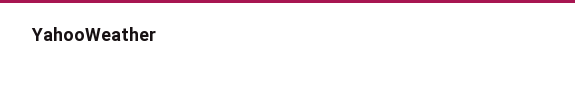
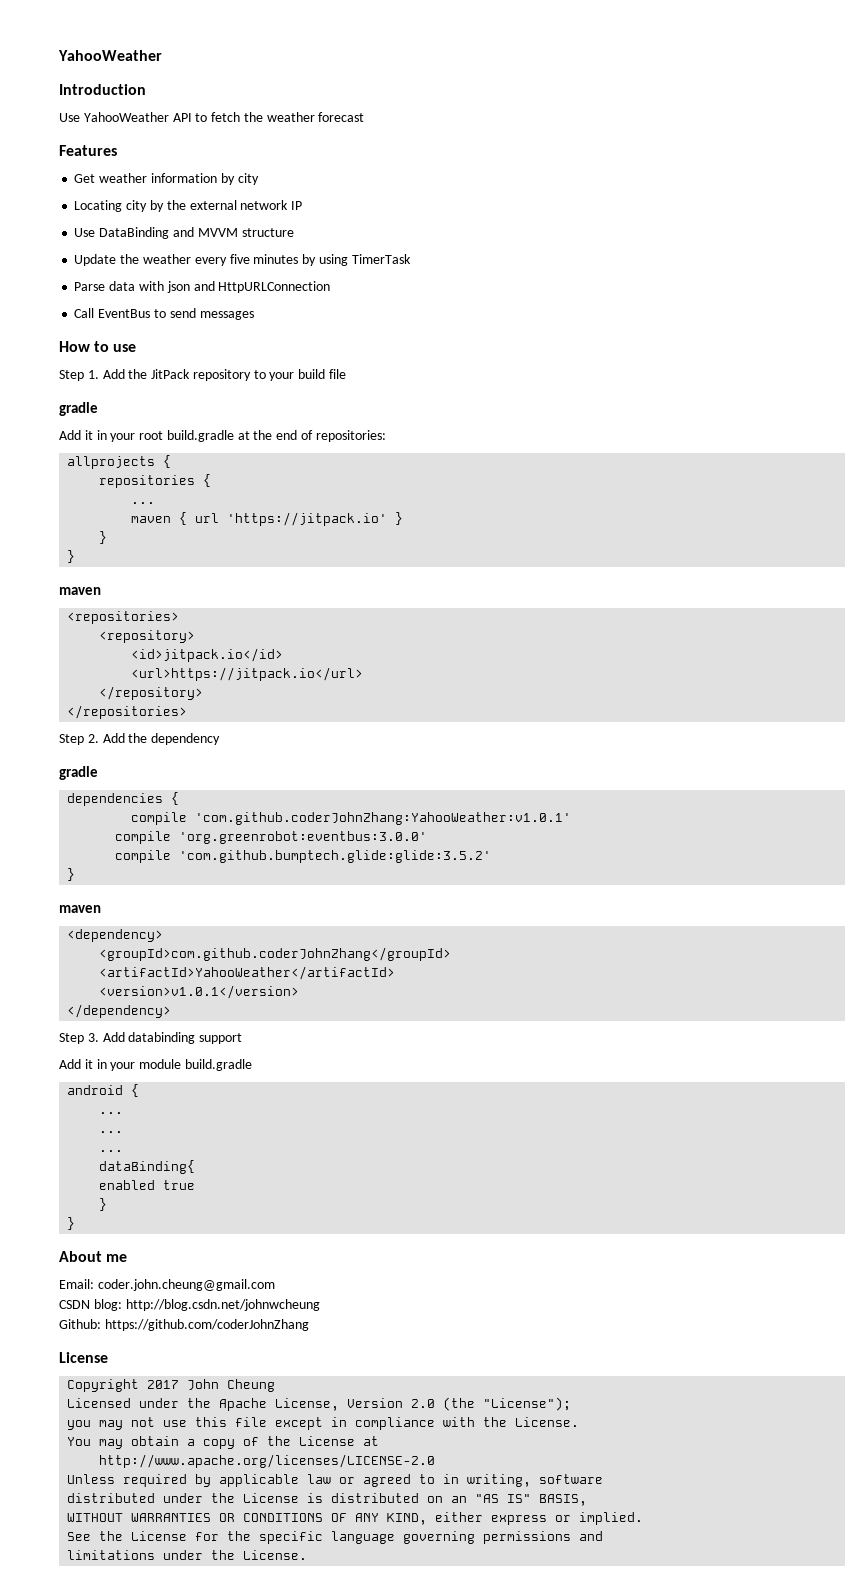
[31,27,156,41] YahooWeather -> [58,50,162,61] [59,84,146,95] [59,112,365,122] [59,145,117,156] [74,173,259,185] [74,200,303,212] [74,227,294,239] [74,254,411,266] [74,281,331,293] [74,308,254,320] [59,341,137,352] [59,369,347,381] [59,402,98,416] [59,430,386,442] [67,455,172,469] [99,474,212,488] [131,502,156,504] [131,512,404,526] [99,531,108,544] [67,550,76,563] [59,587,101,595] [67,611,180,624] [99,630,196,643] [131,648,284,662] [131,667,364,681] [99,686,204,700] [67,705,188,719] [59,733,221,745] [59,766,98,780] [67,792,180,806] [131,812,572,825] [115,831,428,844] [115,850,492,863] [67,868,76,881] [59,905,101,913] [67,929,164,942] [99,947,452,961] [99,966,396,980] [99,985,300,999] [67,1004,172,1018] [59,1032,243,1044] [59,1059,252,1071] [67,1084,140,1097] [99,1112,124,1114] [99,1131,124,1133] [99,1150,124,1152] [99,1160,196,1174] [99,1180,196,1190] [99,1198,108,1211] [67,1217,76,1230] [59,1251,128,1262] [59,1279,275,1291] [59,1299,320,1311] [59,1319,309,1331] [59,1352,108,1363] [67,1379,276,1392] [67,1397,572,1411] [67,1417,580,1430] [67,1436,380,1449] [99,1454,436,1468] [67,1474,604,1487] [67,1493,588,1506] [67,1512,644,1525] [67,1531,604,1544] [67,1550,308,1560] YahooWeather // Introduction // Use YahooWeather API to fetch the weather forecast // Features // Get weather information by city // Locating city by the external network IP // Use DataBinding and MVVM structure // Update the weather every five minutes by using TimerTask // Parse data with json and HttpURLConnection // Call EventBus to send messages // How to use // Step 1. Add the JitPack repository to your build file // gradle // Add it in your root build.gradle at the end of repositories: // allprojects { // repositories { // ... // maven { url 'https://jitpack.io' } // } // } // maven // <repositories> // <repository> // <id>jitpack.io</id> // <url>https://jitpack.io</url> // </repository> // </repositories> // Step 2. Add the dependency // gradle // dependencies { // compile 'com.github.coderJohnZhang:YahooWeather:v1.0.1' // compile 'org.greenrobot:eventbus:3.0.0' // compile 'com.github.bumptech.glide:glide:3.5.2' // } // maven // <dependency> // <groupId>com.github.coderJohnZhang</groupId> // <artifactId>YahooWeather</artifactId> // <version>v1.0.1</version> // </dependency> // Step 3. Add databinding support // Add it in your module build.gradle // android { // ... // ... // ... // dataBinding{ // enabled true // } // } // About me // Email: coder.john.cheung@gmail.com // CSDN blog: http://blog.csdn.net/johnwcheung // Github: https://github.com/coderJohnZhang // License // Copyright 2017 John Cheung // Licensed under the Apache License, Version 2.0 (the "License"); // you may not use this file except in compliance with the License. // You may obtain a copy of the License at // http://www.apache.org/licenses/LICENSE-2.0 // Unless required by applicable law or agreed to in writing, software // distributed under the License is distributed on an "AS IS" BASIS, // WITHOUT WARRANTIES OR CONDITIONS OF ANY KIND, either express or implied. // See the License for the specific language governing permissions and // limitations under the License.

